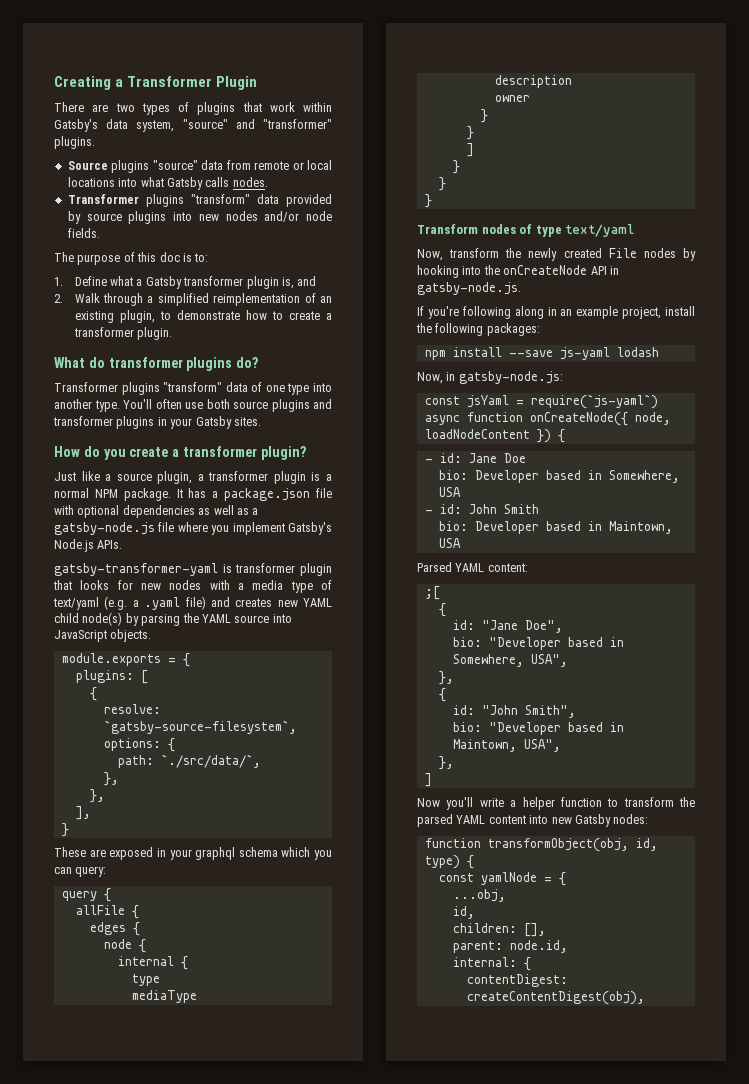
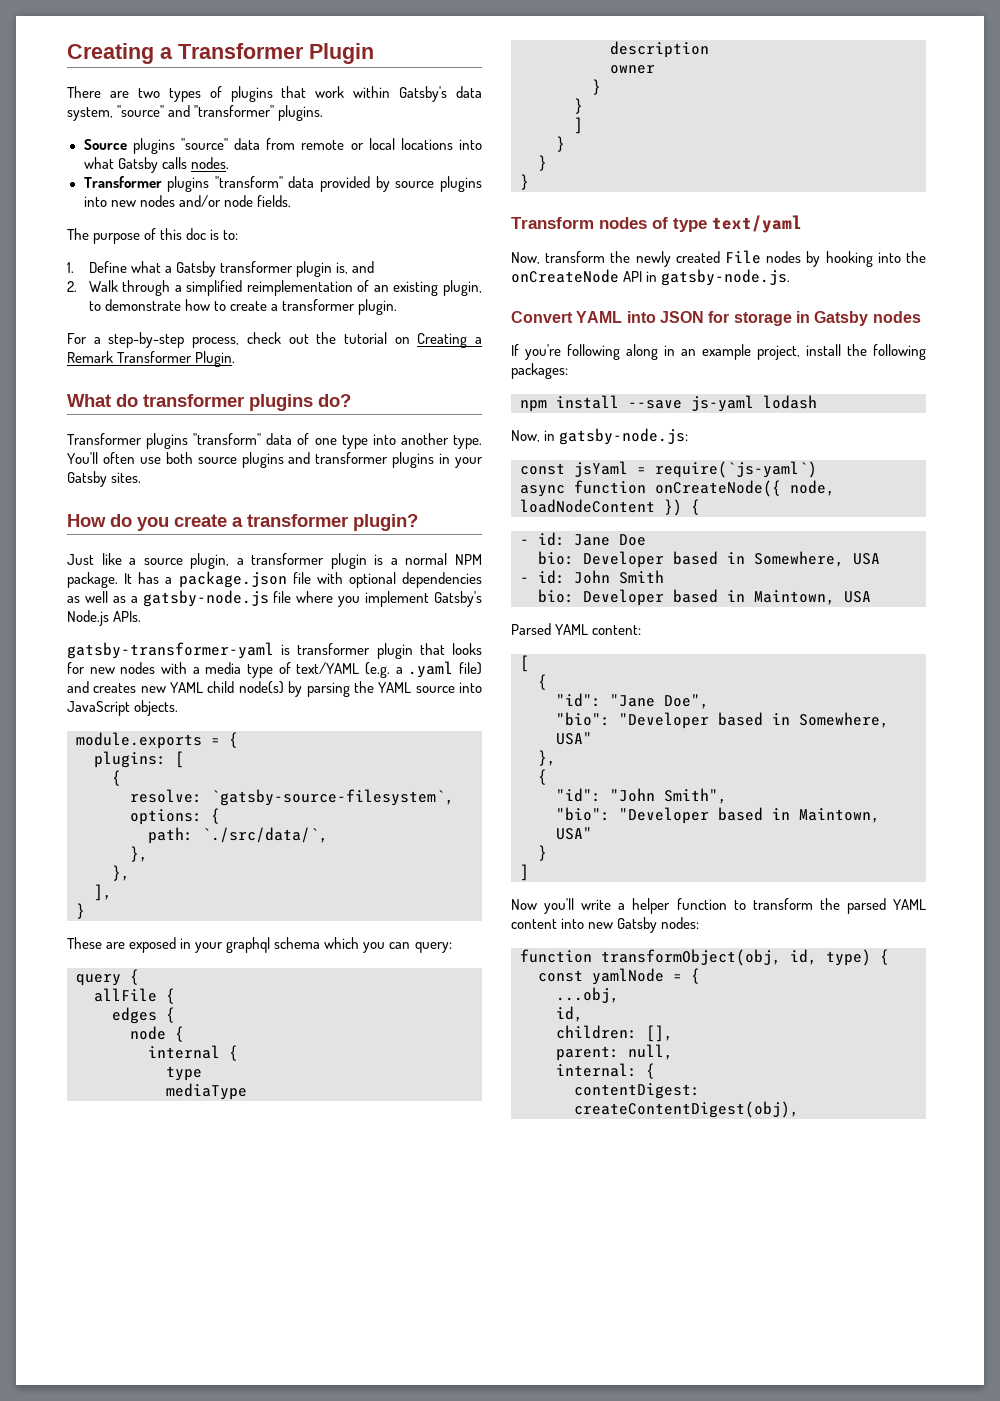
(173, 333) none -> [67,332,483,348] [67,351,236,367] // For a step-by-step process, check out the tutorial on Creating a Remark Transformer Plugin.
[53,597,99,610] text/yaml -> [296,662,360,674] text/YAML
(521, 288) none -> [511,311,921,326] // Convert YAML into JSON for storage in Gatsby nodes
[424,586,440,600] [438,603,446,617] [452,620,475,630] ;[ // { // id: -> [520,655,529,672] [538,674,547,690] [556,693,601,707] [ // { // "id":
[452,637,482,647] bio: -> [556,712,610,726] "bio":
[530,654,568,667] USA", -> [556,732,592,745] USA"
[452,705,475,715] id: -> [556,788,601,802] "id":
[452,722,482,732] bio: -> [556,807,610,821] "bio":
[523,739,561,752] [438,756,454,770] USA", // }, -> [556,827,592,840] [538,845,547,861] USA" // }
[509,940,568,953] node.id, -> [628,1044,673,1060] null,

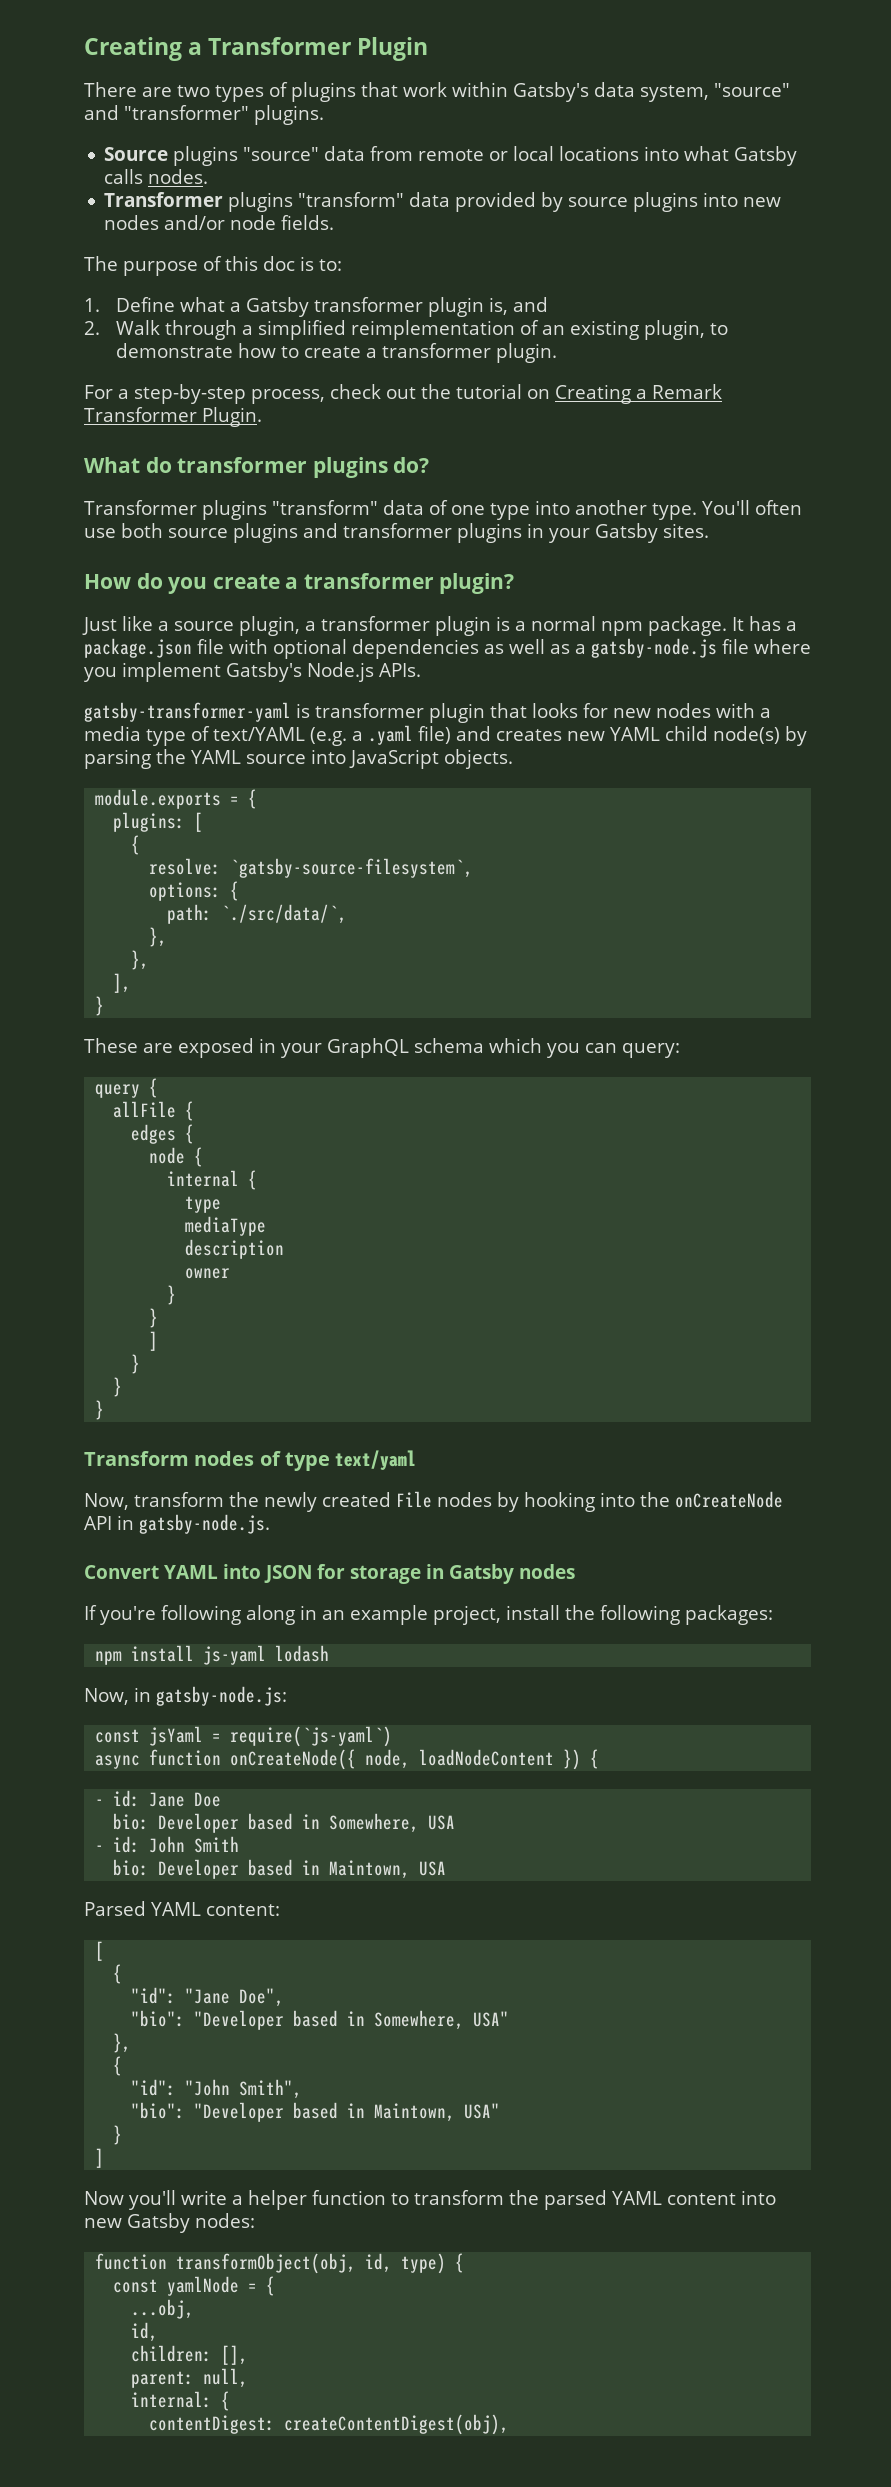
[455,554,483,565] NPM -> [601,621,643,636] npm
[226,937,271,953] graphql -> [327,1038,409,1058] GraphQL
[628,400,682,409] --save -> (195, 1653) none

